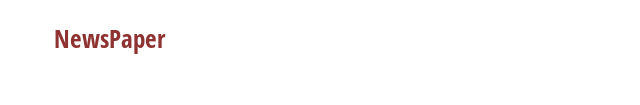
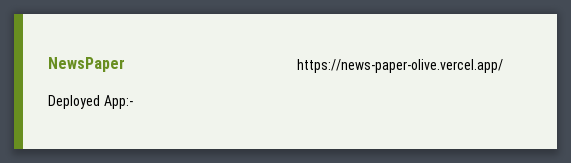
(166, 42) none -> [48,95,133,109] [297,59,503,73] // Deployed App:- https://news-paper-olive.vercel.app/

